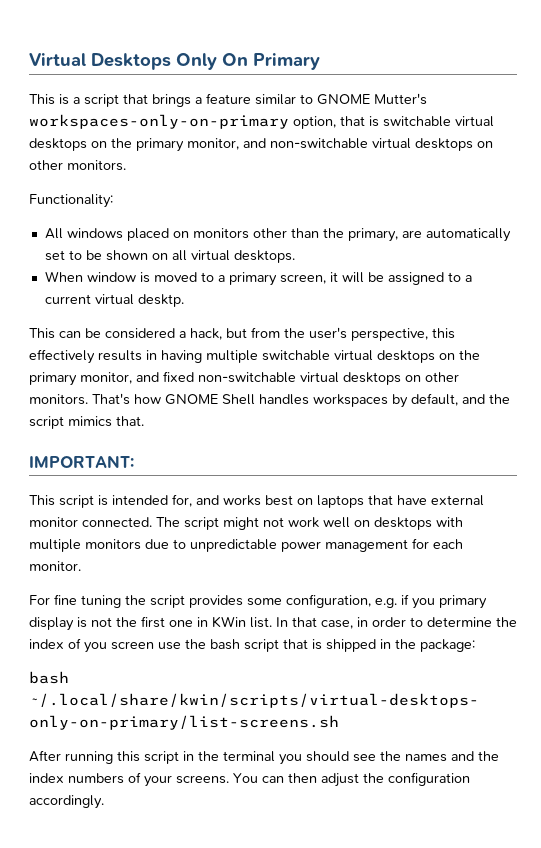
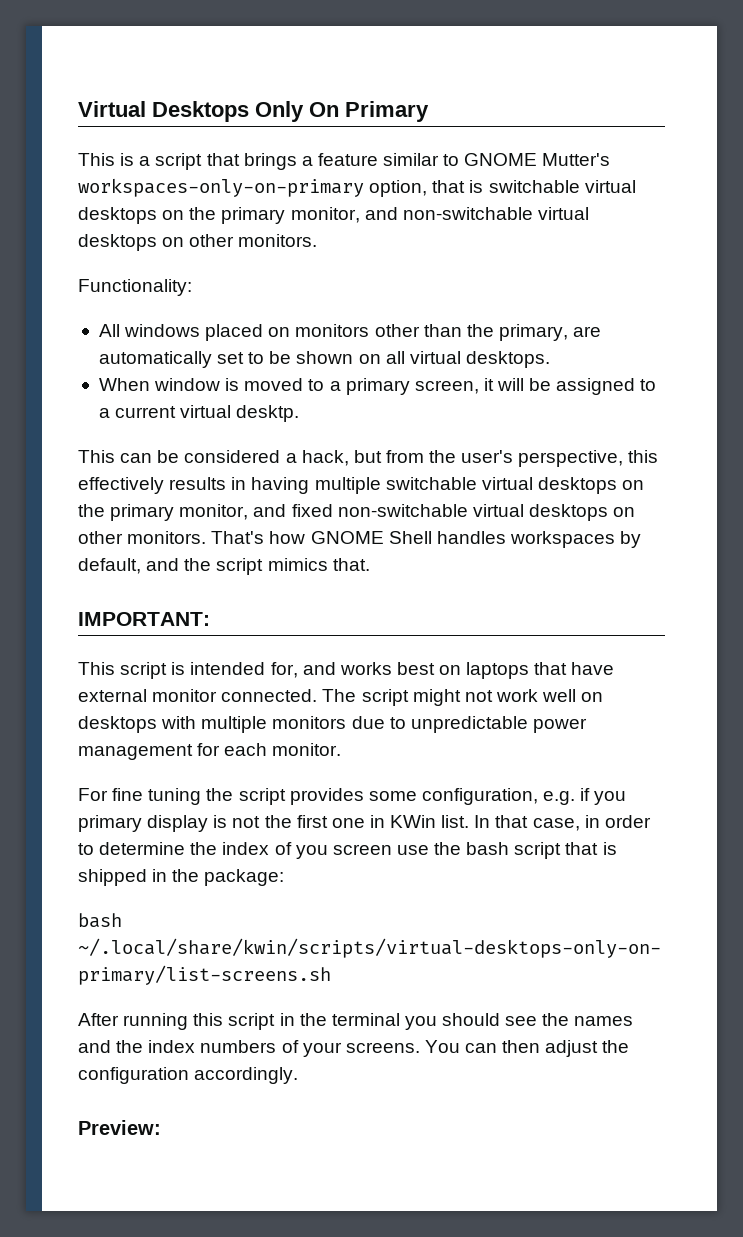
(104, 802) none -> [78,1120,161,1135] // Preview:

